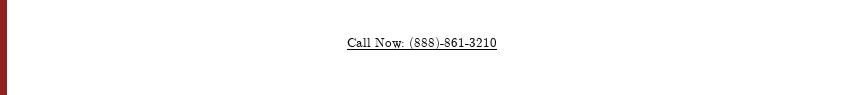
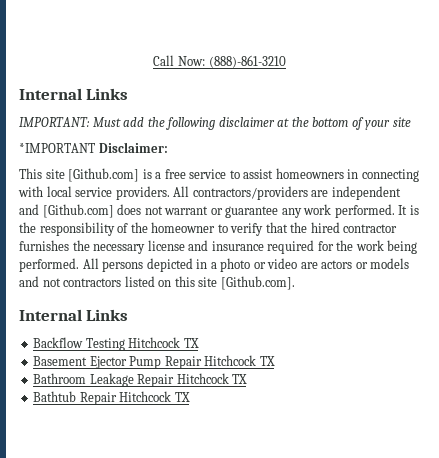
(497, 43) none -> [19,88,129,100] [19,117,411,130] [19,142,168,153] [19,168,419,182] [18,186,401,200] [19,204,419,218] [19,222,398,236] [19,240,418,254] [19,258,410,272] [19,276,295,290] [19,309,129,321] [33,337,199,351] [33,355,275,369] [33,373,248,387] [33,391,190,405] // Internal Links // IMPORTANT: Must add the following disclaimer at the bottom of your site // *IMPORTANT Disclaimer: // This site [Github.com] is a free service to assist homeowners in connecting with local service providers. All contractors/providers are independent and [Github.com] does not warrant or guarantee any work performed. It is the responsibility of the homeowner to verify that the hired contractor furnishes the necessary license and insurance required for the work being performed. All persons depicted in a photo or video are actors or models and not contractors listed on this site [Github.com]. // Internal Links // Backflow Testing Hitchcock TX // Basement Ejector Pump Repair Hitchcock TX // Bathroom Leakage Repair Hitchcock TX // Bathtub Repair Hitchcock TX

